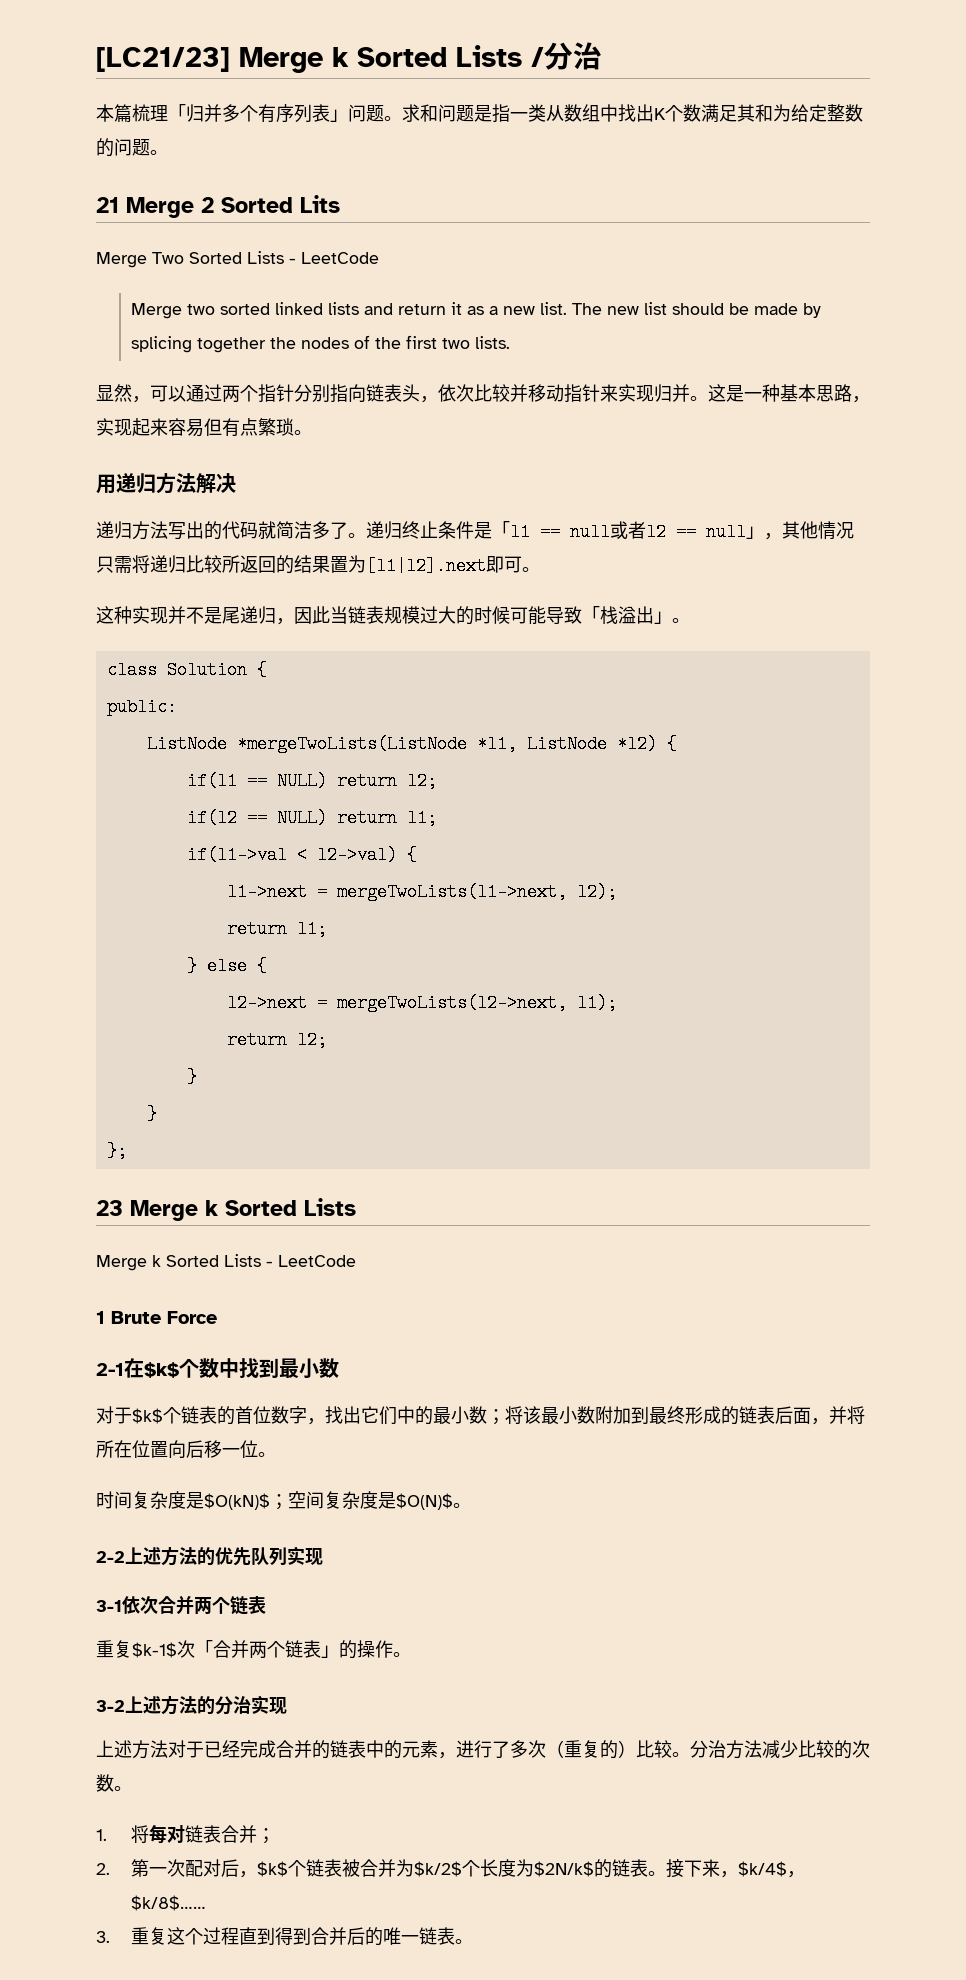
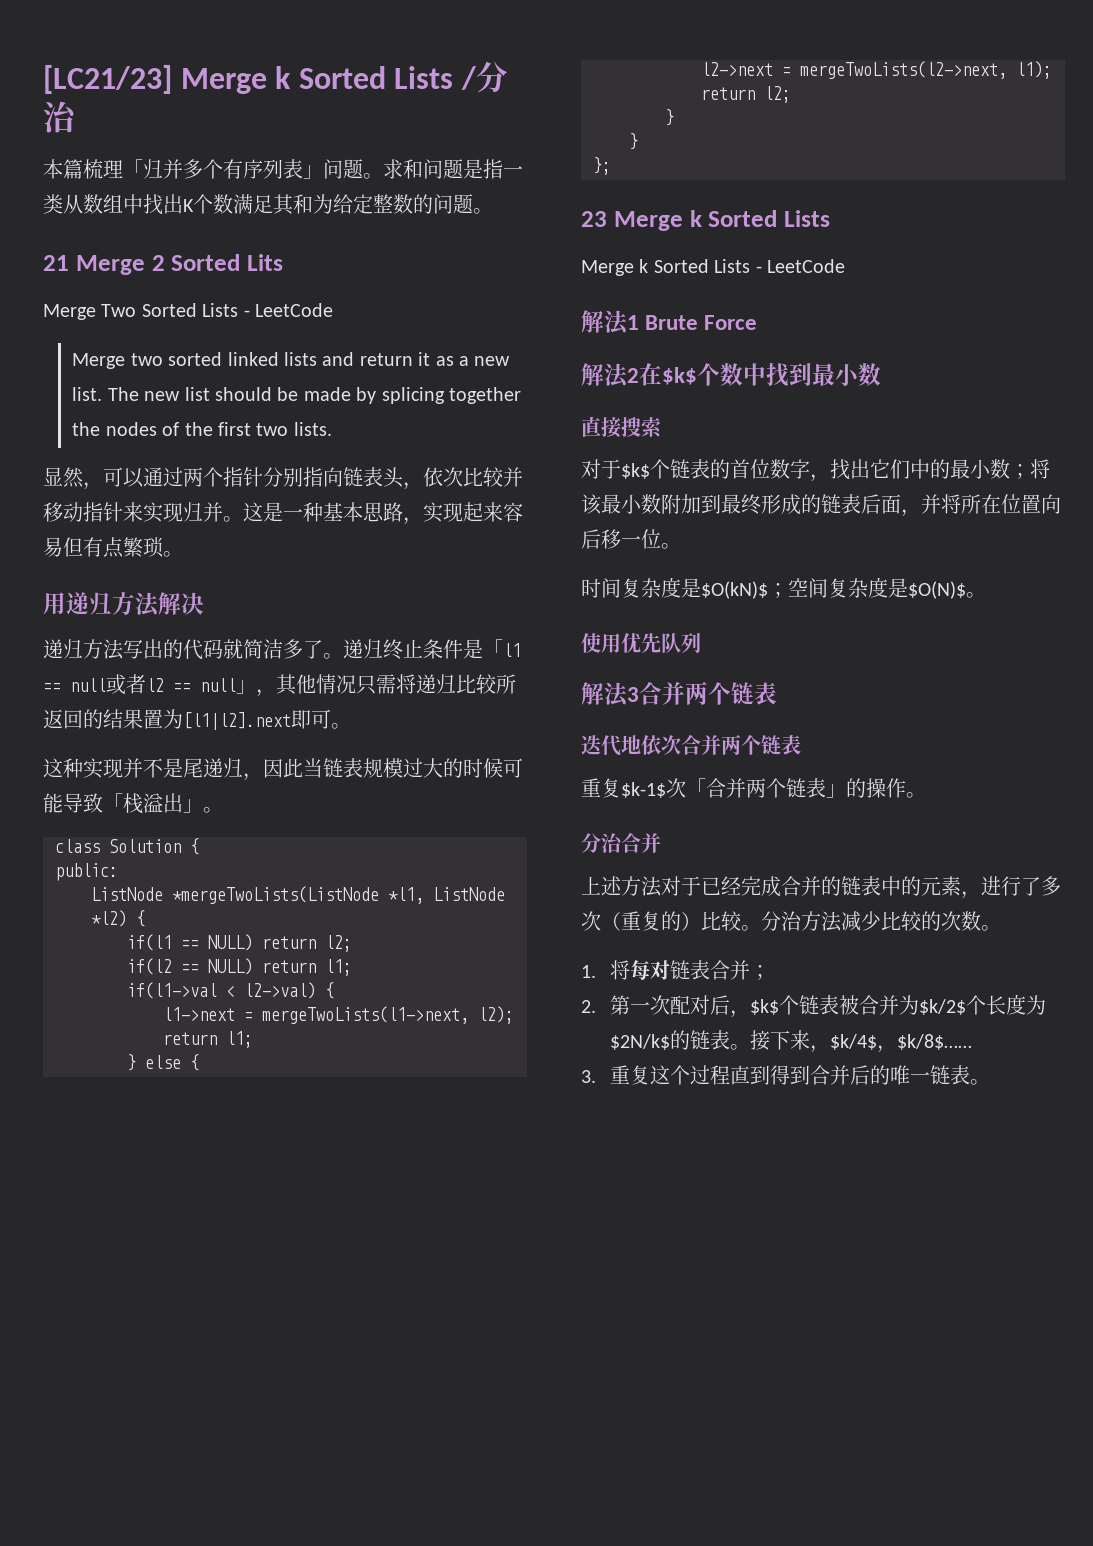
(356, 1261) none -> [581,310,629,335] 解法
[96,1363,124,1376] 2-1 -> [581,363,639,388] 解法2
(339, 1368) none -> [581,416,661,438] // 直接搜索
[96,1546,215,1566] 2-2上述方法的 -> [581,633,621,653] 使用
[287,1546,323,1565] [96,1600,122,1612] 实现 // 3-1 -> [581,682,777,707] [581,735,641,756] // 解法3合并两个链表 // 迭代地
[96,1695,287,1715] 3-2上述方法的分治实现 -> [581,833,661,853] 分治合并

